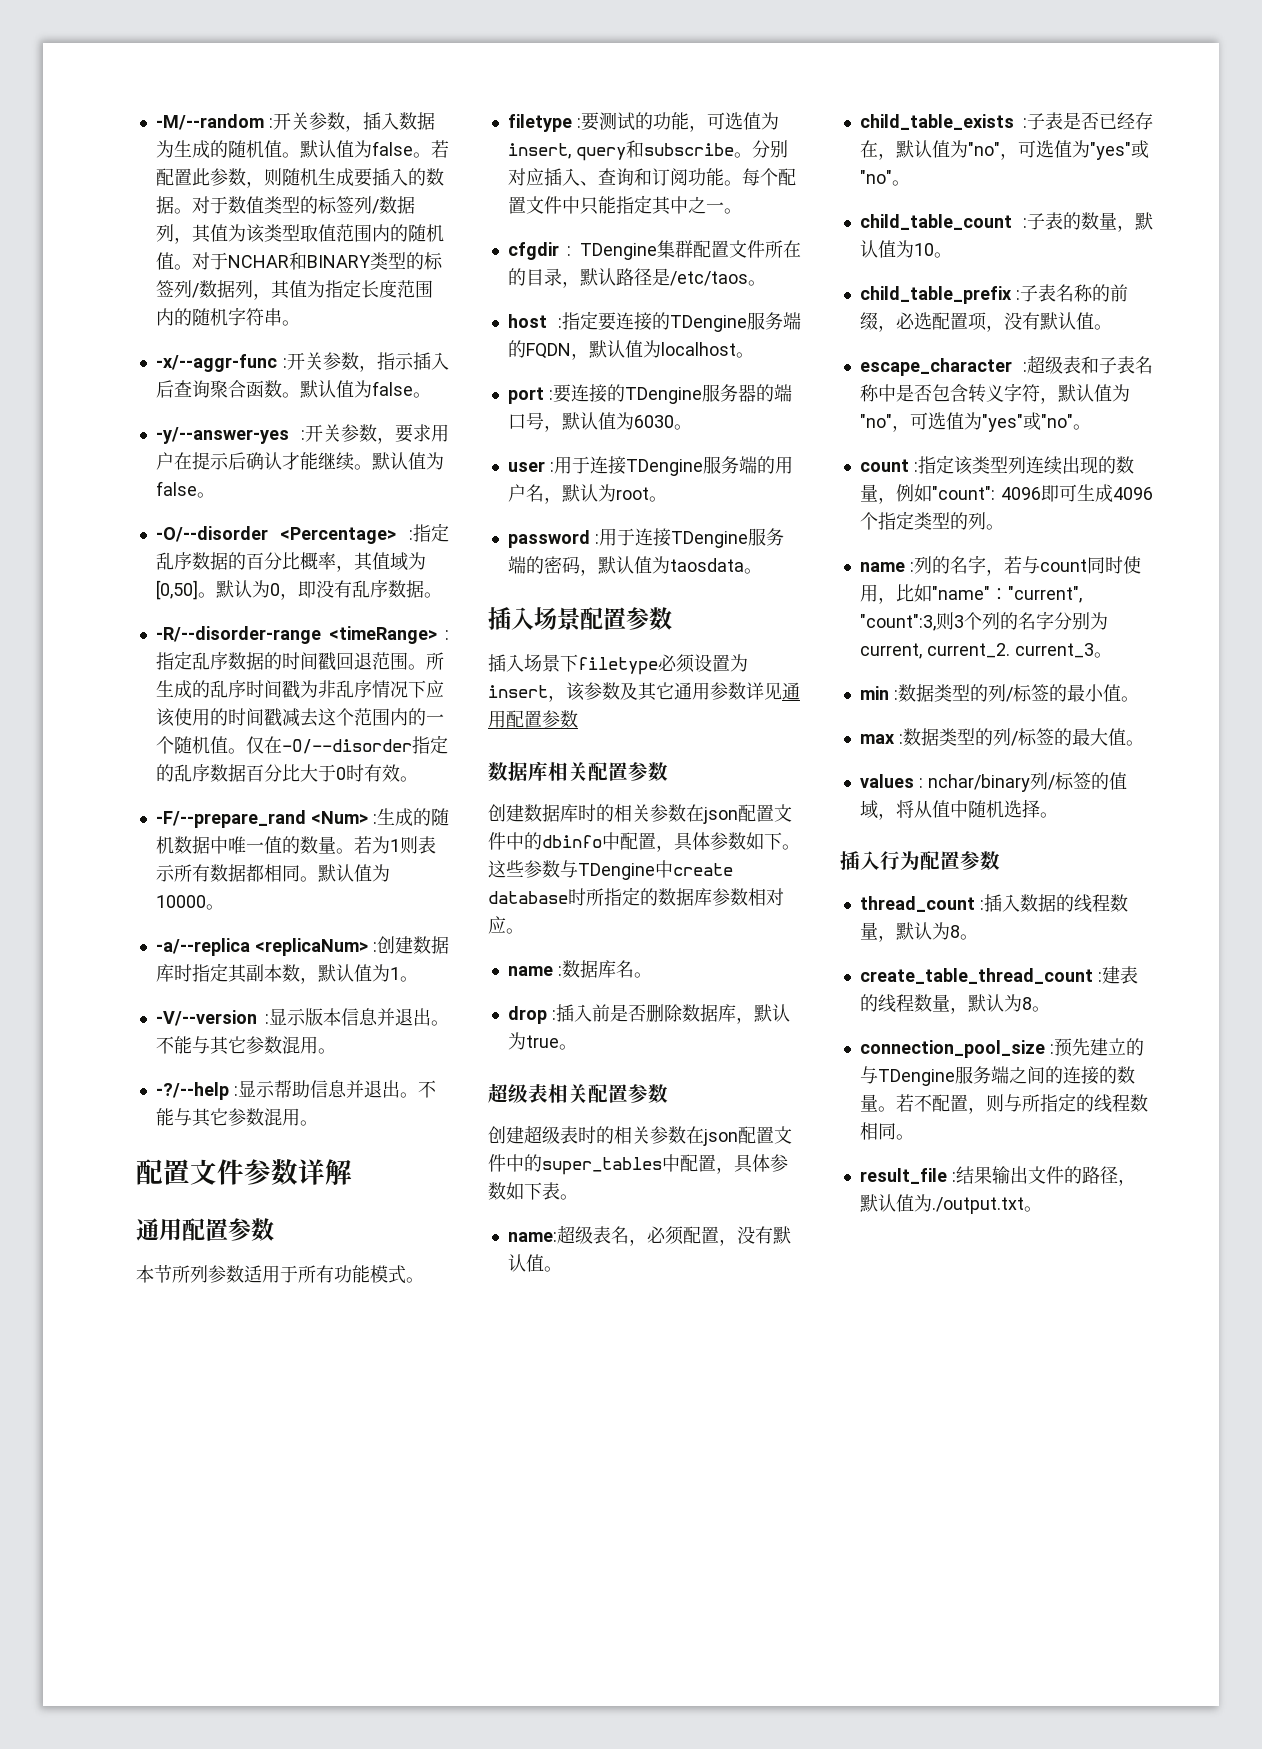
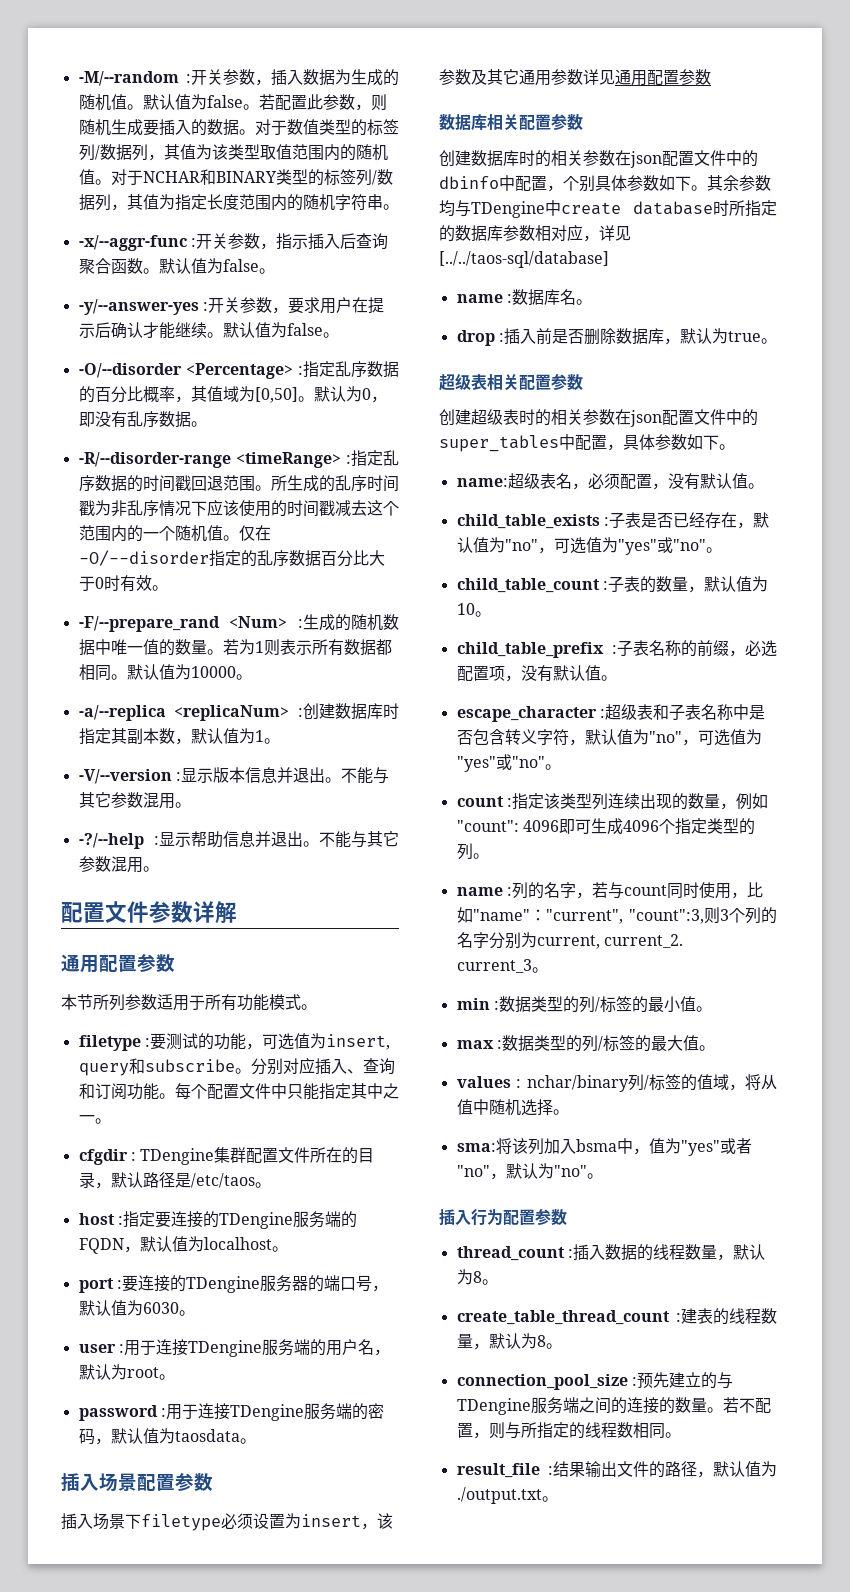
[674,832,800,851] [488,860,560,878] 具体参数如下。这些参数 -> [563,175,771,192] [439,200,455,217] 个别具体参数如下。其余参数均
[506,928,524,934] 。 -> [583,225,631,242] [439,251,609,268] ，详见[../../taos-sql/database]
[542,1182,560,1200] 表 -> (719, 442) none
(1058, 815) none -> [456,1138,752,1156] [456,1163,603,1180] // sma:将该列加入bsma中，值为"yes"或者"no"，默认为"no"。

